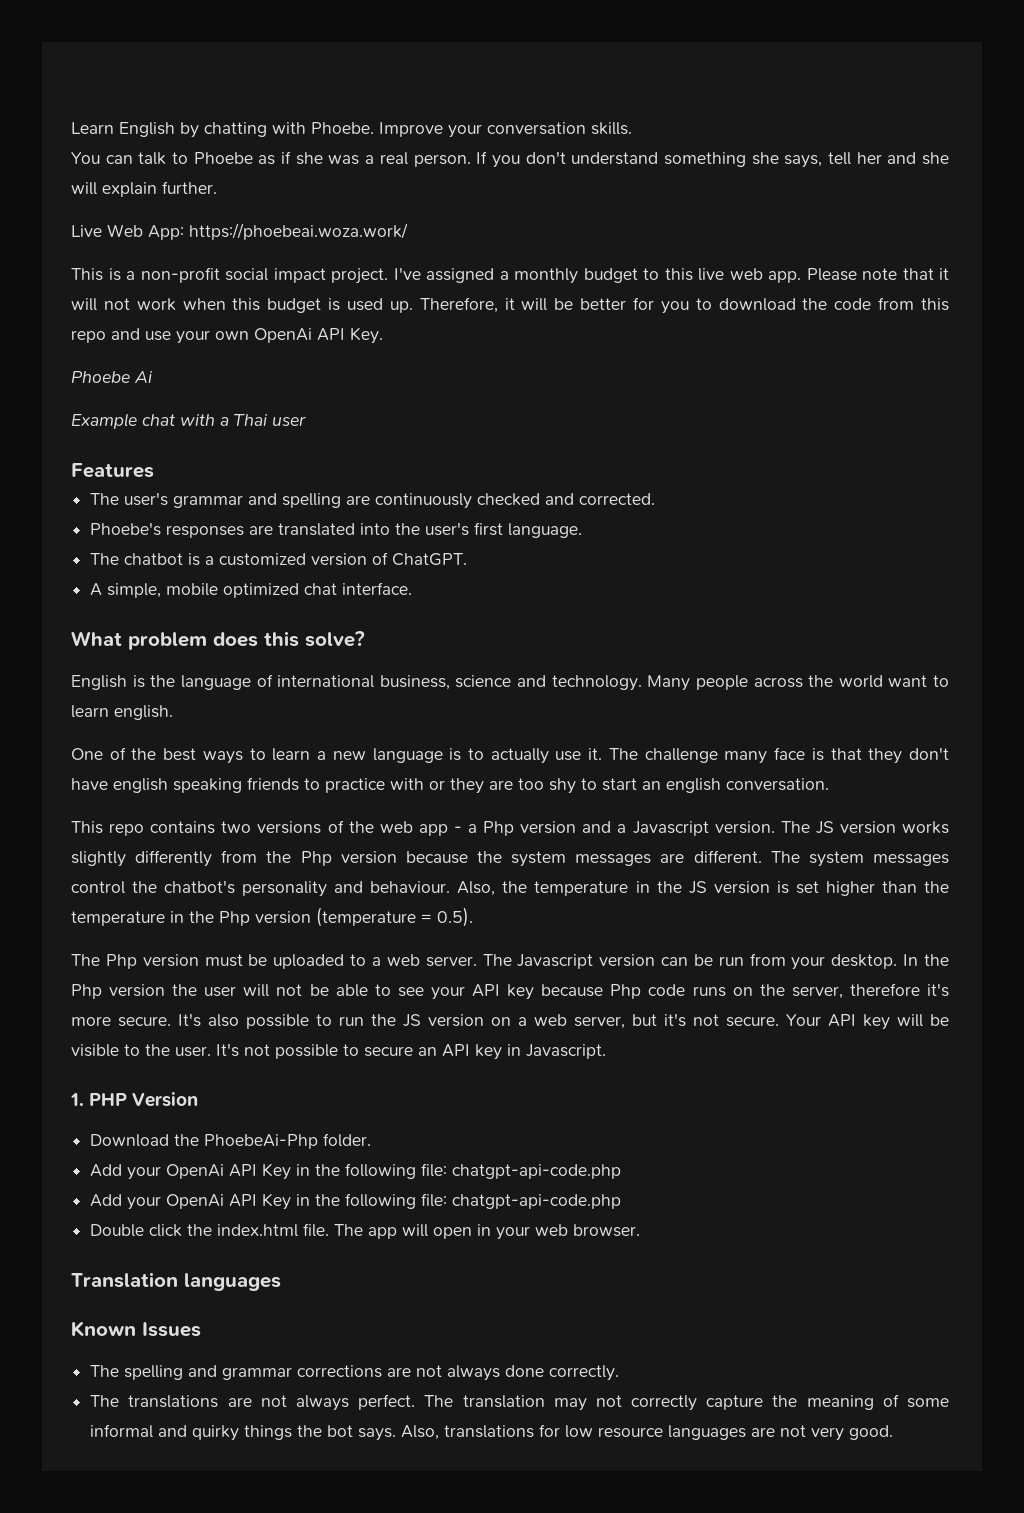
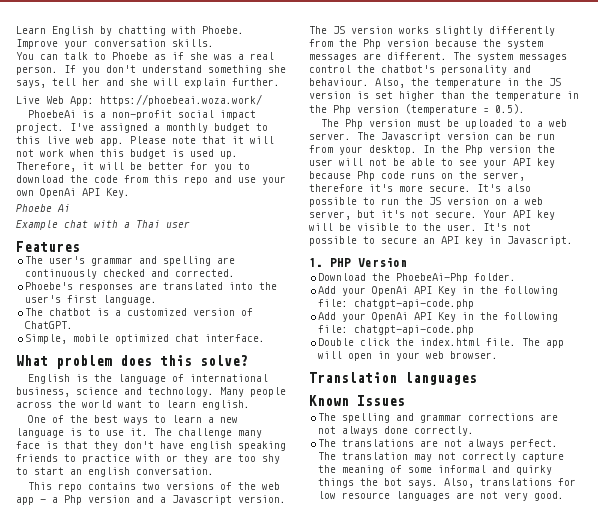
[71,268,103,281] This -> [28,110,77,118] PhoebeAi
[90,583,162,598] A simple, -> [25,334,68,344] Simple,
[490,748,549,764] actually -> (100, 432) none

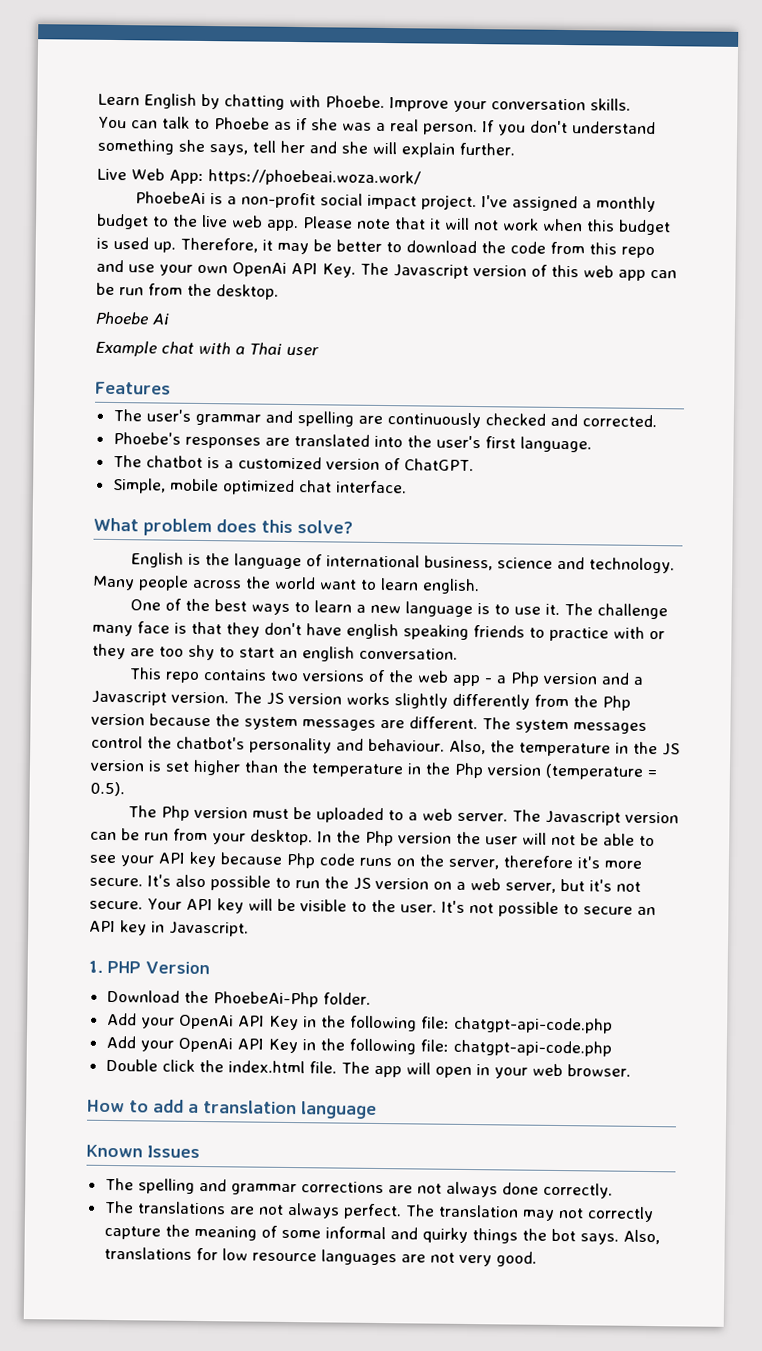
[16,136,40,144] this -> [173,214,198,227] the
[100,162,124,170] will -> [277,242,309,255] may
[190,162,232,172] for you -> (382, 245) none
(130, 193) none -> [360,262,677,281] [96,282,279,300] The Javascript version of this web app can be run from the desktop.
[309,372,477,385] Translation languages -> [87,1099,377,1119] How to add a translation language

